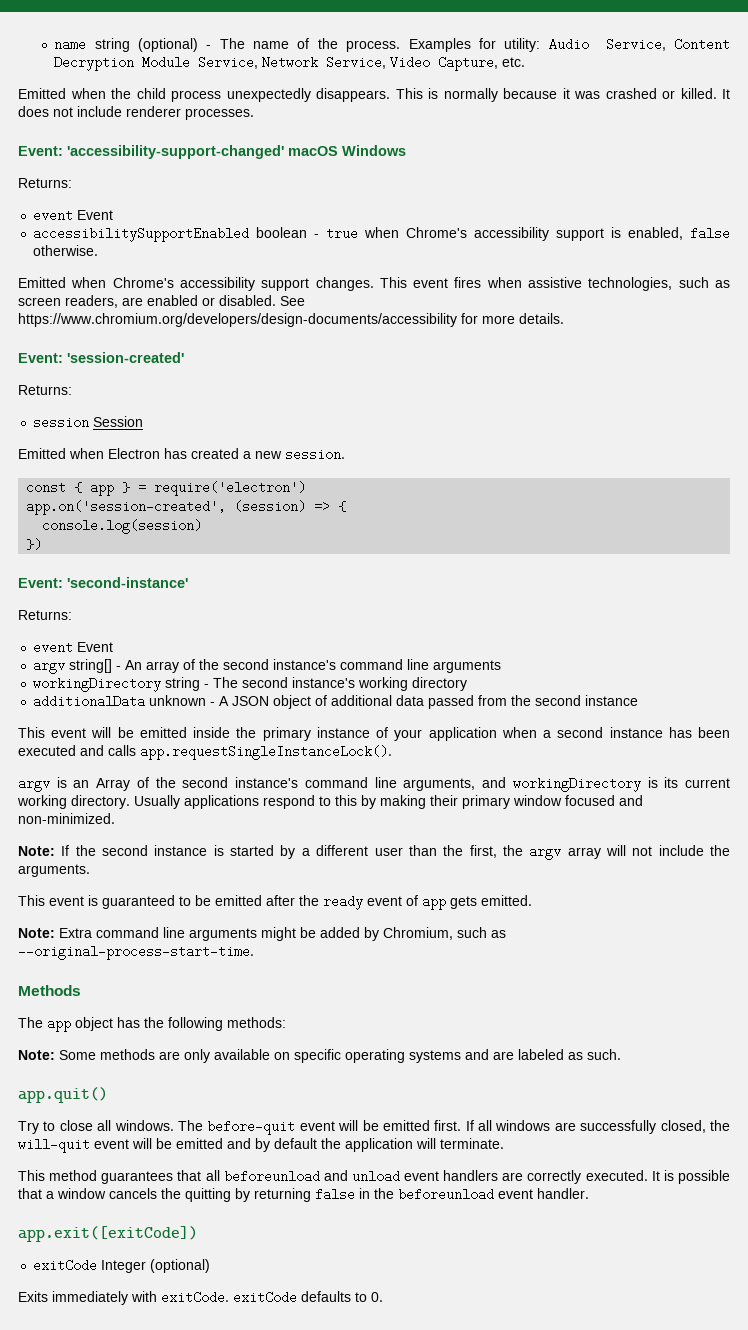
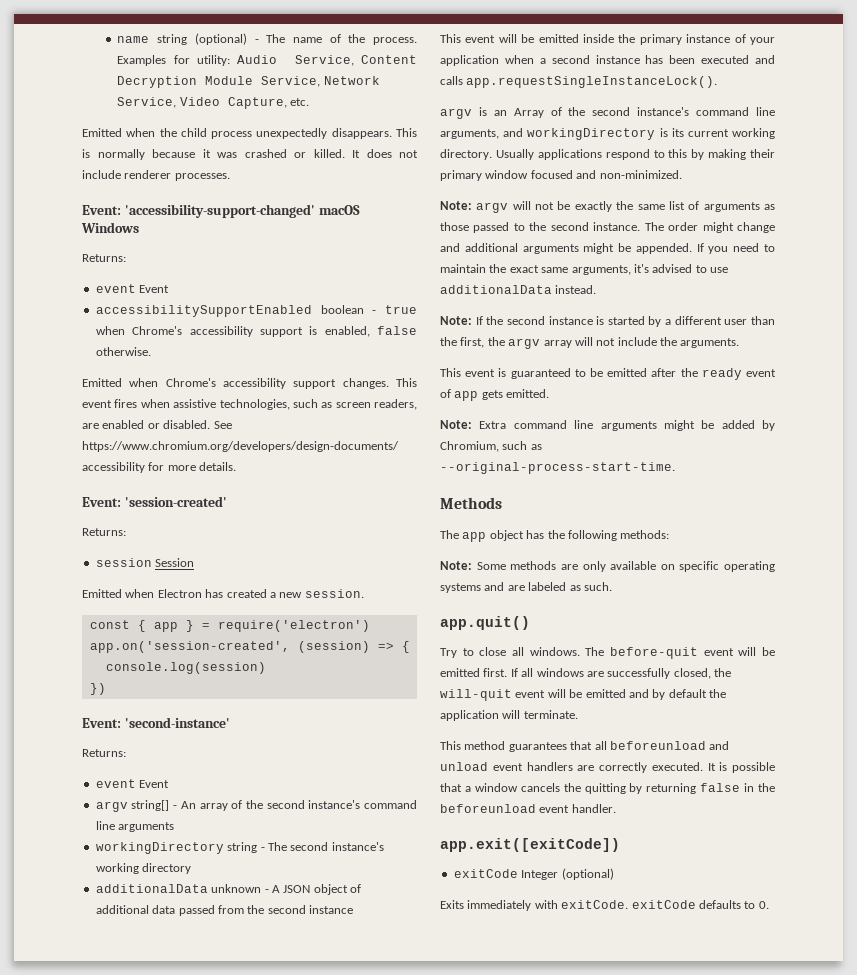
(115, 818) none -> [440,201,775,213] [440,222,775,233] [440,243,775,254] [440,264,728,275] [440,285,597,294] // Note: argv will not be exactly the same list of arguments as those passed to the second instance. The order might change and additional arguments might be appended. If you need to maintain the exact same arguments, it's advised to use additionalData instead.

